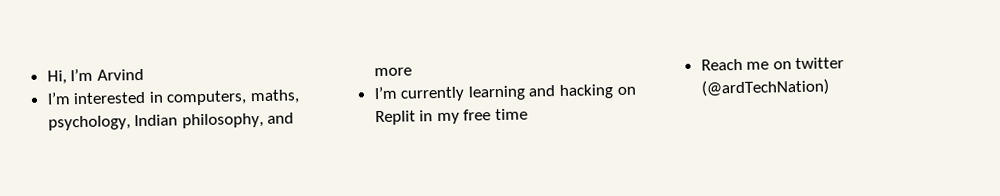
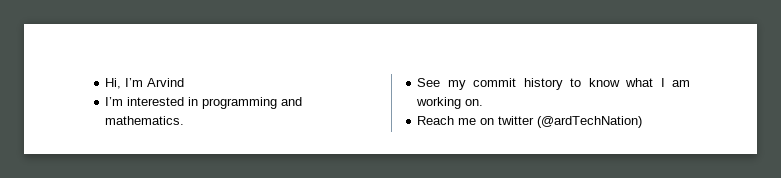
[166,89,301,106] [47,112,295,131] [373,67,412,77] [373,84,636,102] [374,108,529,126] computers, maths, psychology, Indian philosophy, and more // I’m currently learning and hacking on Replit in my free time -> [202,97,303,109] [105,116,185,125] [417,78,690,90] [416,97,484,109] programming and mathematics. // See my commit history to know what I am working on.

